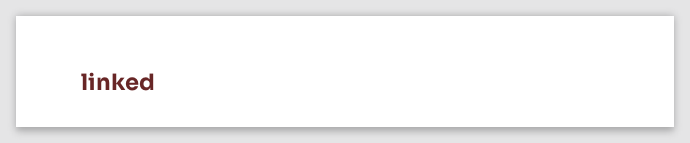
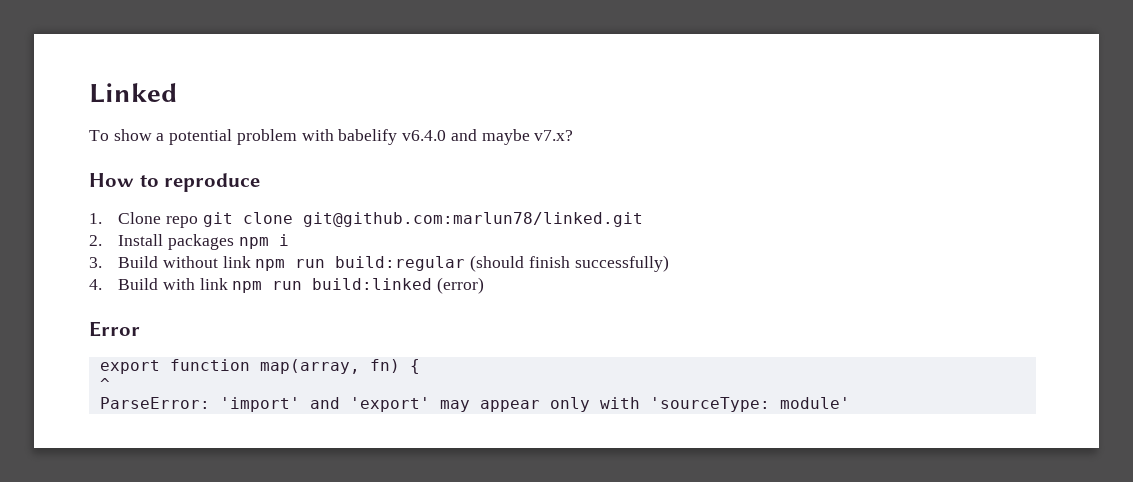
[81,72,155,91] linked -> [89,83,177,103] [89,129,574,145] [89,173,261,192] [89,212,643,228] [89,234,289,250] [89,255,669,272] [89,277,485,294] [89,321,140,337] [99,359,420,374] [99,378,110,390] [99,397,850,412] Linked // To show a potential problem with babelify v6.4.0 and maybe v7.x? // How to reproduce // 1. Clone repo git clone git@github.com:marlun78/linked.git // 2. Install packages npm i // 3. Build without link npm run build:regular (should finish successfully) // 4. Build with link npm run build:linked (error) // Error // export function map(array, fn) { // ^ // ParseError: 'import' and 'export' may appear only with 'sourceType: module'

